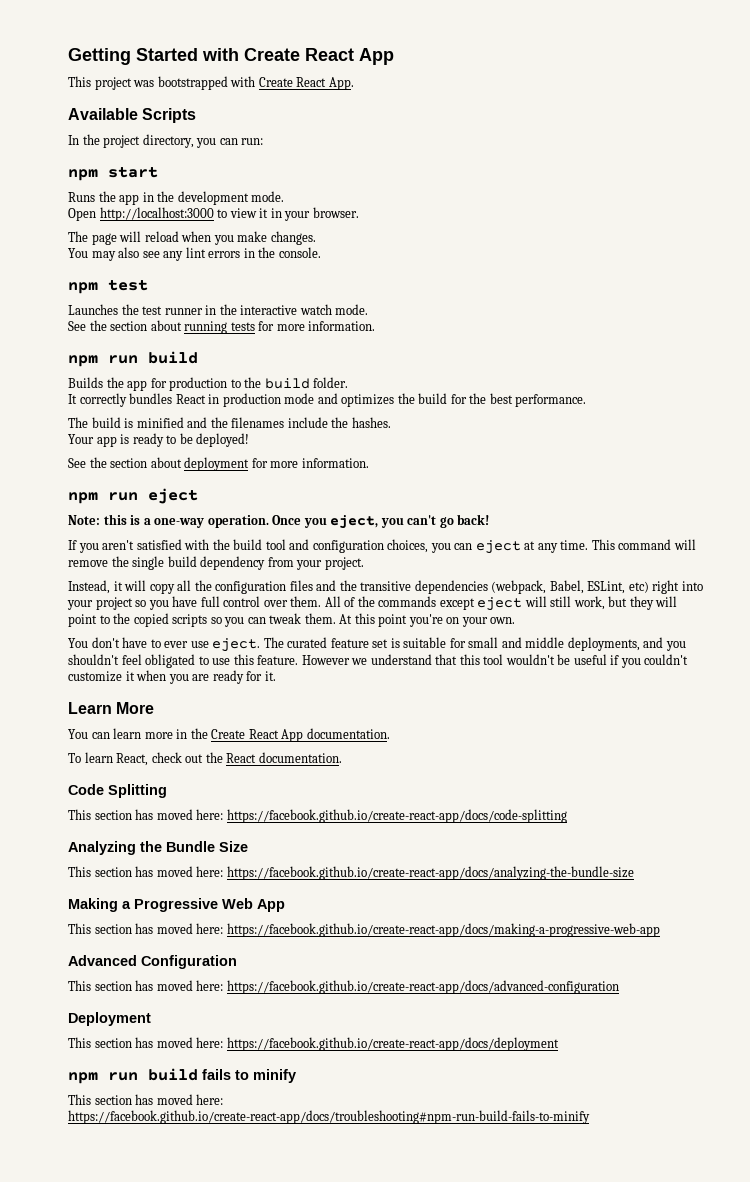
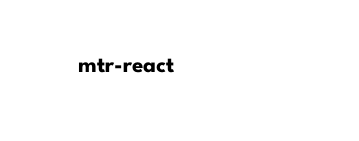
[68,48,394,65] [68,76,354,90] [68,108,197,123] [68,134,264,148] [68,166,158,181] [68,191,285,205] [68,207,359,221] [68,231,316,245] [68,247,321,261] [68,279,148,294] [68,304,369,315] [68,320,376,334] [68,351,198,367] [68,377,349,391] [68,393,587,407] [68,417,391,428] [68,433,250,447] [68,457,369,471] [68,488,198,504] [68,514,490,529] [68,539,696,554] [68,556,364,570] [68,580,703,594] [67,596,678,611] [68,613,516,627] [68,637,686,652] [68,654,689,668] [68,670,276,684] [68,702,155,714] [68,728,390,742] [68,752,342,766] [68,784,167,798] [68,809,567,823] [68,841,248,855] [68,866,634,880] [68,898,285,912] [68,923,660,937] [68,955,237,969] [68,980,619,994] [68,1012,151,1026] [68,1037,559,1051] [68,1068,296,1084] [68,1094,224,1105] [68,1110,590,1124] Getting Started with Create React App // This project was bootstrapped with Create React App. // Available Scripts // In the project directory, you can run: // npm start // Runs the app in the development mode. // Open http://localhost:3000 to view it in your browser. // The page will reload when you make changes. // You may also see any lint errors in the console. // npm test // Launches the test runner in the interactive watch mode. // See the section about running tests for more information. // npm run build // Builds the app for production to the build folder. // It correctly bundles React in production mode and optimizes the build for the best performance. // The build is minified and the filenames include the hashes. // Your app is ready to be deployed! // See the section about deployment for more information. // npm run eject // Note: this is a one-way operation. Once you eject, you can't go back! // If you aren't satisfied with the build tool and configuration choices, you can eject at any time. This command will remove the single build dependency from your project. // Instead, it will copy all the configuration files and the transitive dependencies (webpack, Babel, ESLint, etc) right into your project so you have full control over them. All of the commands except eject will still work, but they will point to the copied scripts so you can tweak them. At this point you're on your own. // You don't have to ever use eject. The curated feature set is suitable for small and middle deployments, and you shouldn't feel obligated to use this feature. However we understand that this tool wouldn't be useful if you couldn't customize it when you are ready for it. // Learn More // You can learn more in the Create React App documentation. // To learn React, check out the React documentation. // Code Splitting // This section has moved here: https://facebook.github.io/create-react-app/docs/code-splitting // Analyzing the Bundle Size // This section has moved here: https://facebook.github.io/create-react-app/docs/analyzing-the-bundle-size // Making a Progressive Web App // This section has moved here: https://facebook.github.io/create-react-app/docs/making-a-progressive-web-app // Advanced Configuration // This section has moved here: https://facebook.github.io/create-react-app/docs/advanced-configuration // Deployment // This section has moved here: https://facebook.github.io/create-react-app/docs/deployment // npm run build fails to minify // This section has moved here: https://facebook.github.io/create-react-app/docs/troubleshooting#npm-run-build-fails-to-minify -> [78,58,174,73] mtr-react

